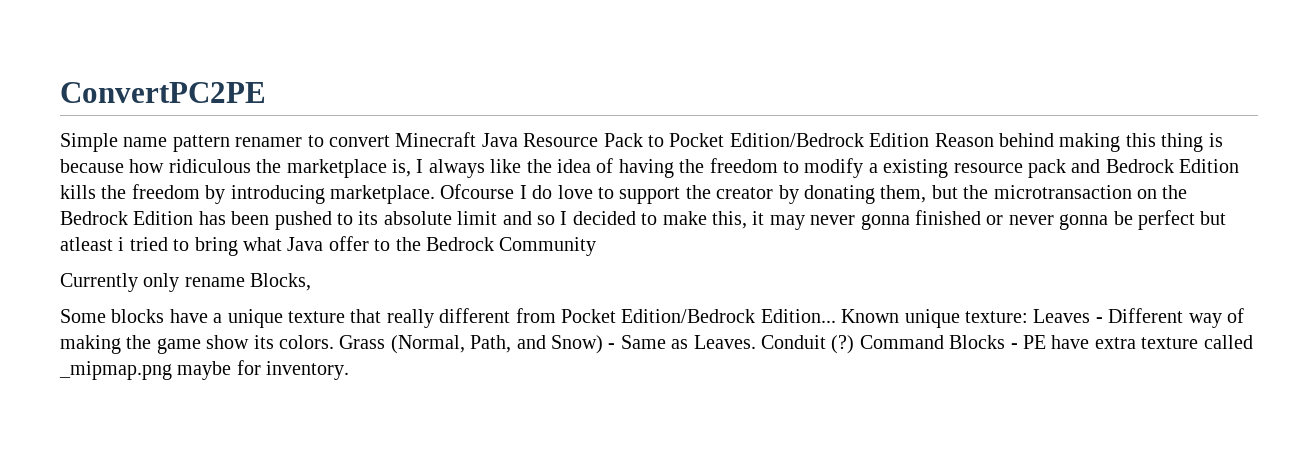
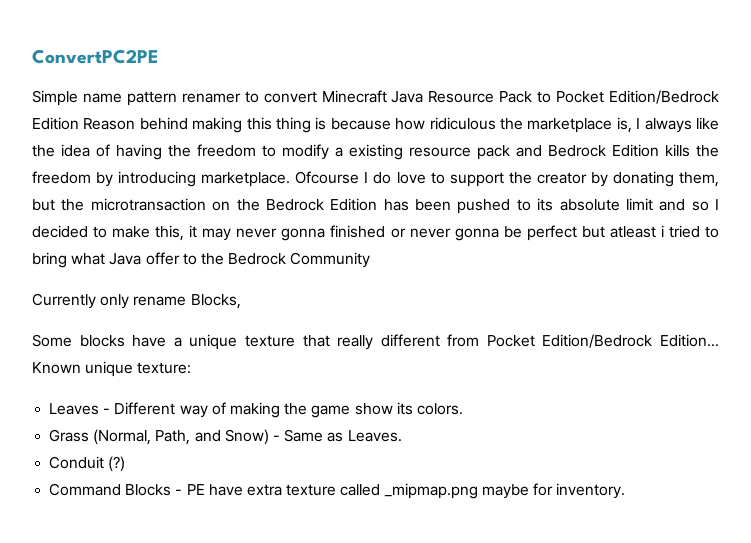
(1028, 317) none -> (192, 368) //
(334, 342) none -> (463, 409) //
(756, 342) none -> (402, 436) //
(855, 344) none -> (126, 464) //

